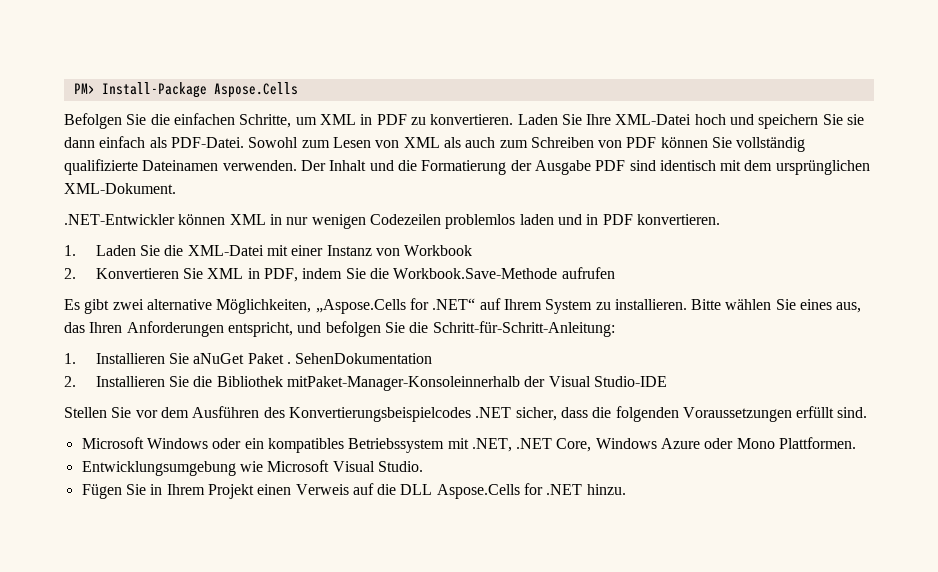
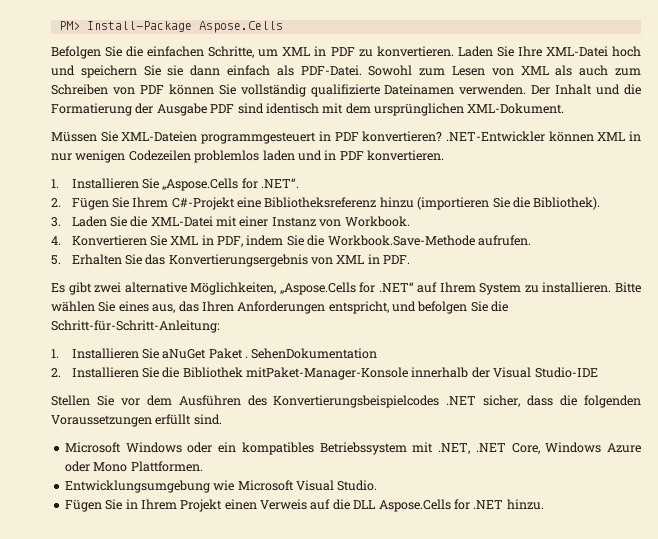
(176, 188) none -> [51,131,443,144] Müssen Sie XML-Dateien programmgesteuert in PDF konvertieren?
(76, 250) none -> [71,178,300,191] [51,197,601,210] [51,217,61,227] Installieren Sie „Aspose.Cells for .NET“. // 2. Fügen Sie Ihrem C#-Projekt eine Bibliotheksreferenz hinzu (importieren Sie die Bibliothek). // 3.
[404,245,473,256] [64,268,76,279] Workbook // 2. -> [344,216,410,227] [51,236,61,245] Workbook. // 4.
[561,267,615,279] aufrufen -> [477,235,531,246] [51,254,411,267] aufrufen. // 5. Erhalten Sie das Konvertierungsergebnis von XML in PDF.
[286,376,520,391] mitPaket-Manager-Konsoleinnerhalb -> [246,367,469,380] mitPaket-Manager-Konsole innerhalb

